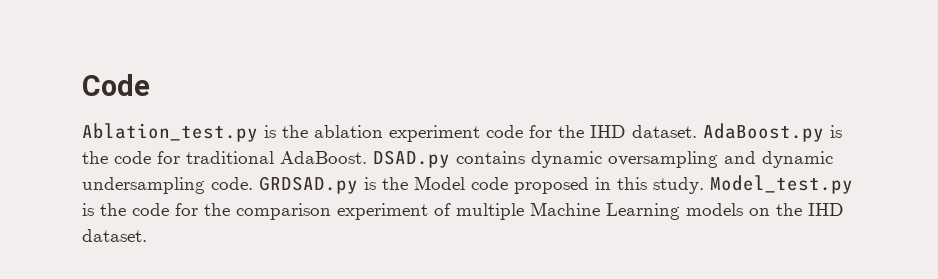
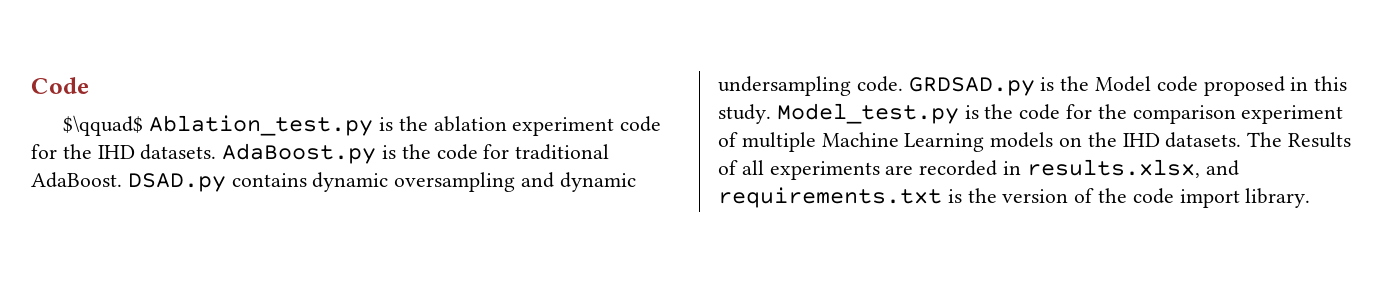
(150, 85) none -> [63,115,144,136] $\qquad$
[632,125,697,138] dataset. -> [140,144,217,160] datasets.
[82,229,147,242] dataset. -> [1165,132,1352,148] [718,159,1239,180] [718,187,1311,208] datasets. The Results of all experiments are recorded in results.xlsx, and requirements.txt is the version of the code import library.

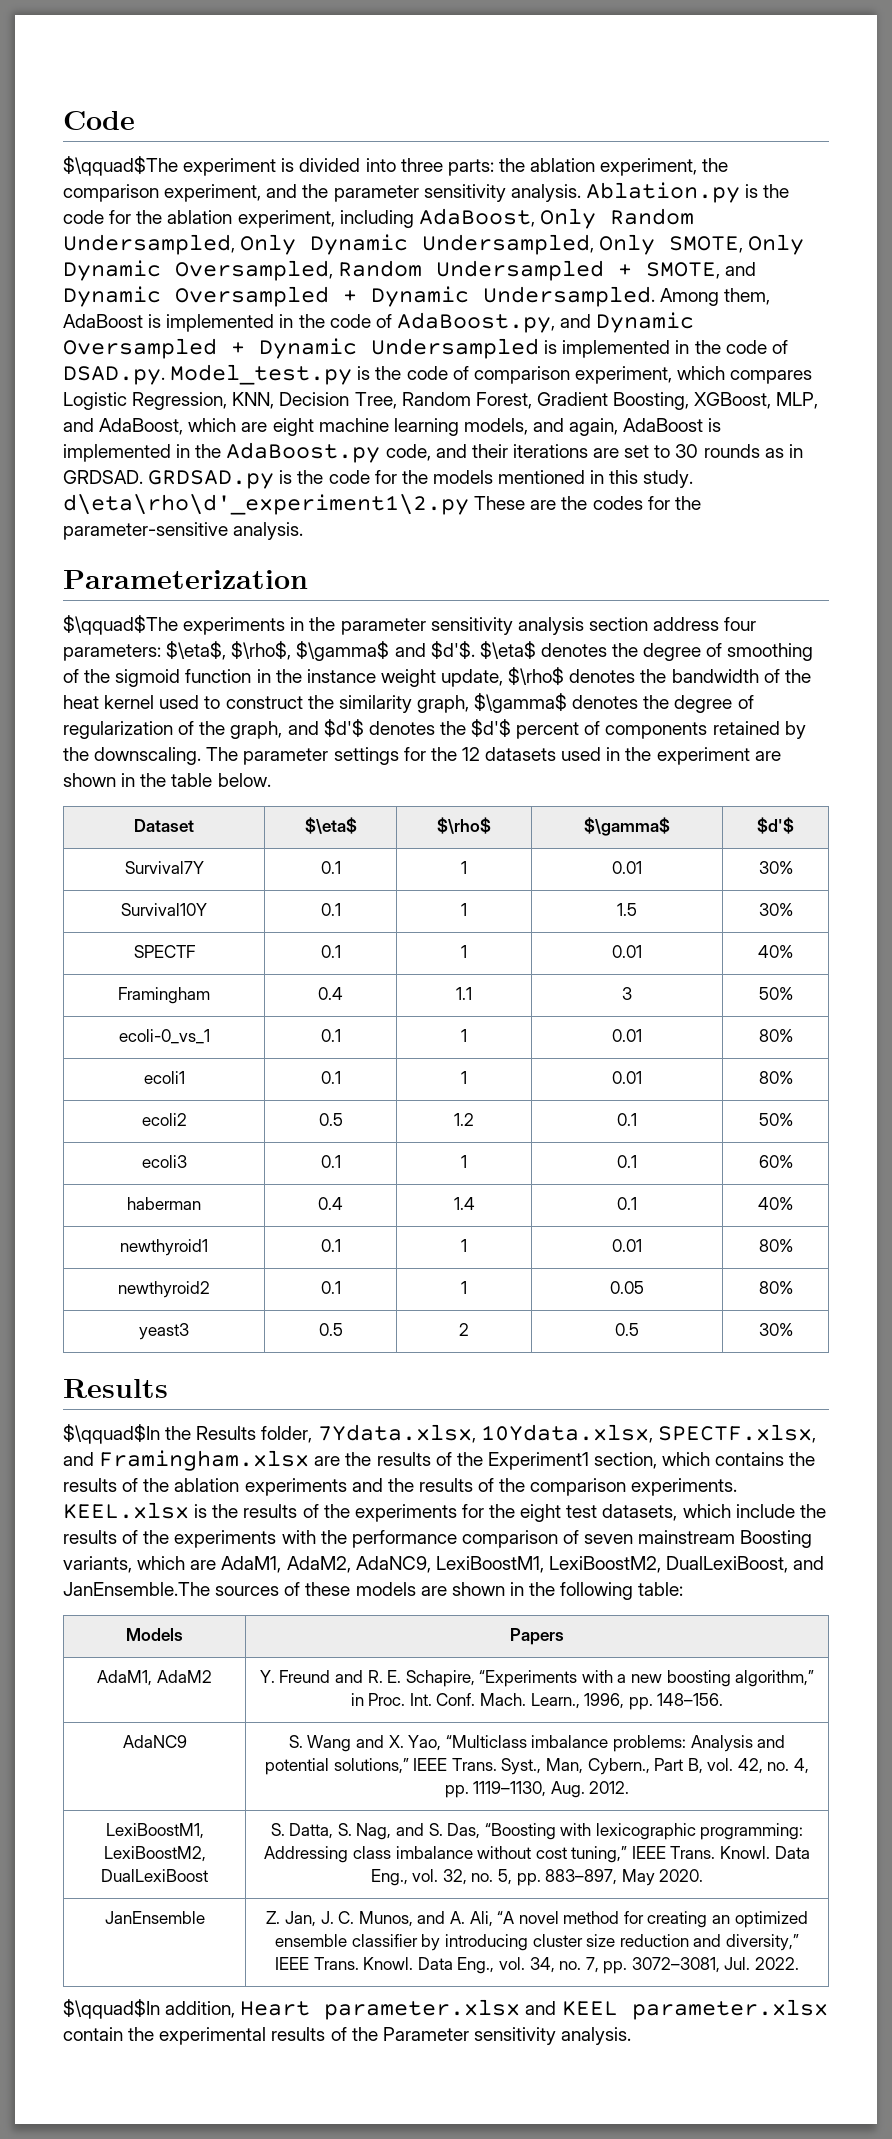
[63,115,662,136] [31,143,610,164] [31,172,636,192] [718,76,1348,96] [718,103,1344,124] [718,132,1352,152] [718,159,1239,180] [718,187,1311,208] $\qquad$ Ablation_test.py is the ablation experiment code for the IHD datasets. AdaBoost.py is the code for traditional AdaBoost. DSAD.py contains dynamic oversampling and dynamic undersampling code. GRDSAD.py is the Model code proposed in this study. Model_test.py is the code for the comparison experiment of multiple Machine Learning models on the IHD datasets. The Results of all experiments are recorded in results.xlsx, and requirements.txt is the version of the code import library. -> [63,156,729,176] [63,182,790,203] [63,208,694,229] [63,234,805,255] [63,260,757,281] [63,286,771,307] [63,312,695,333] [63,338,788,359] [63,364,813,385] [63,392,819,410] [63,418,722,436] [63,442,803,463] [63,470,694,489] [63,494,701,515] [63,522,304,540] [63,570,308,589] [63,615,757,635] [63,641,814,661] [63,667,811,687] [63,693,754,713] [63,719,806,739] [63,747,781,765] [63,773,271,787] [134,819,194,832] [304,817,357,834] [437,817,491,834] [584,817,670,836] [757,817,794,834] [124,861,204,874] [320,861,341,874] [461,861,467,874] [612,861,642,874] [758,861,793,874] [121,903,207,916] [320,903,341,916] [461,903,467,916] [617,903,637,916] [758,903,793,916] [133,945,195,958] [320,945,341,958] [461,945,467,958] [612,945,642,958] [758,945,793,958] [118,987,210,1004] [318,987,343,1000] [456,987,472,1000] [622,987,632,1000] [758,987,793,1000] [118,1029,210,1044] [320,1029,341,1042] [461,1029,467,1042] [612,1029,642,1042] [758,1029,793,1042] [143,1071,185,1084] [320,1071,341,1084] [461,1071,467,1084] [612,1071,642,1084] [758,1071,793,1084] [141,1113,187,1126] [318,1113,343,1126] [454,1113,474,1126] [617,1113,637,1126] [758,1113,793,1126] [141,1155,187,1168] [320,1155,341,1168] [461,1155,467,1168] [617,1155,637,1168] [758,1155,793,1168] [127,1197,201,1210] [318,1197,343,1210] [453,1197,475,1210] [617,1197,637,1210] [758,1197,793,1210] [120,1239,208,1256] [320,1239,341,1252] [461,1239,467,1252] [612,1239,642,1252] [758,1239,793,1252] [118,1281,210,1298] [320,1281,341,1294] [461,1281,467,1294] [610,1281,644,1294] [758,1281,793,1294] [139,1323,189,1340] [318,1323,343,1336] [459,1323,469,1336] [615,1323,639,1336] [758,1323,793,1336] [63,1379,168,1398] [63,1424,816,1444] [63,1450,816,1471] [63,1478,738,1496] [63,1502,826,1522] [63,1530,813,1548] [63,1556,825,1573] [63,1582,684,1600] [126,1628,183,1641] [510,1628,564,1645] [97,1670,212,1686] [259,1670,815,1687] [350,1693,724,1710] [122,1735,187,1748] [288,1735,786,1752] [264,1758,810,1775] [444,1781,630,1798] [105,1823,204,1839] [103,1846,206,1862] [101,1869,208,1882] [270,1823,804,1840] [264,1846,810,1863] [370,1869,704,1886] [104,1911,205,1924] [266,1911,808,1928] [275,1934,799,1951] [274,1957,800,1974] [63,1999,828,2020] [63,2027,632,2045] $\qquad$The experiment is divided into three parts: the ablation experiment, the comparison experiment, and the parameter sensitivity analysis. Ablation.py is the code for the ablation experiment, including AdaBoost, Only Random Undersampled, Only Dynamic Undersampled, Only SMOTE, Only Dynamic Oversampled, Random Undersampled + SMOTE, and Dynamic Oversampled + Dynamic Undersampled. Among them, AdaBoost is implemented in the code of AdaBoost.py, and Dynamic Oversampled + Dynamic Undersampled is implemented in the code of DSAD.py. Model_test.py is the code of comparison experiment, which compares Logistic Regression, KNN, Decision Tree, Random Forest, Gradient Boosting, XGBoost, MLP, and AdaBoost, which are eight machine learning models, and again, AdaBoost is implemented in the AdaBoost.py code, and their iterations are set to 30 rounds as in GRDSAD. GRDSAD.py is the code for the models mentioned in this study. d\eta\rho\d'_experiment1\2.py These are the codes for the parameter-sensitive analysis. // Parameterization // $\qquad$The experiments in the parameter sensitivity analysis section address four parameters: $\eta$, $\rho$, $\gamma$ and $d'$. $\eta$ denotes the degree of smoothing of the sigmoid function in the instance weight update, $\rho$ denotes the bandwidth of the heat kernel used to construct the similarity graph, $\gamma$ denotes the degree of regularization of the graph, and $d'$ denotes the $d'$ percent of components retained by the downscaling. The parameter settings for the 12 datasets used in the experiment are shown in the table below. // Dataset | $\eta$ | $\rho$ | $\gamma$ | $d'$ // Survival7Y | 0.1 | 1 | 0.01 | 30% // Survival10Y | 0.1 | 1 | 1.5 | 30% // SPECTF | 0.1 | 1 | 0.01 | 40% // Framingham | 0.4 | 1.1 | 3 | 50% // ecoli-0_vs_1 | 0.1 | 1 | 0.01 | 80% // ecoli1 | 0.1 | 1 | 0.01 | 80% // ecoli2 | 0.5 | 1.2 | 0.1 | 50% // ecoli3 | 0.1 | 1 | 0.1 | 60% // haberman | 0.4 | 1.4 | 0.1 | 40% // newthyroid1 | 0.1 | 1 | 0.01 | 80% // newthyroid2 | 0.1 | 1 | 0.05 | 80% // yeast3 | 0.5 | 2 | 0.5 | 30% // Results // $\qquad$In the Results folder, 7Ydata.xlsx, 10Ydata.xlsx, SPECTF.xlsx, and Framingham.xlsx are the results of the Experiment1 section, which contains the results of the ablation experiments and the results of the comparison experiments. KEEL.xlsx is the results of the experiments for the eight test datasets, which include the results of the experiments with the performance comparison of seven mainstream Boosting variants, which are AdaM1, AdaM2, AdaNC9, LexiBoostM1, LexiBoostM2, DualLexiBoost, and JanEnsemble.The sources of these models are shown in the following table: // Models | Papers // AdaM1, AdaM2 | Y. Freund and R. E. Schapire, “Experiments with a new boosting algorithm,” in Proc. Int. Conf. Mach. Learn., 1996, pp. 148–156. // AdaNC9 | S. Wang and X. Yao, “Multiclass imbalance problems: Analysis and potential solutions,” IEEE Trans. Syst., Man, Cybern., Part B, vol. 42, no. 4, pp. 1119–1130, Aug. 2012. // LexiBoostM1, LexiBoostM2, DualLexiBoost | S. Datta, S. Nag, and S. Das, “Boosting with lexicographic programming: Addressing class imbalance without cost tuning,” IEEE Trans. Knowl. Data Eng., vol. 32, no. 5, pp. 883–897, May 2020. // JanEnsemble | Z. Jan, J. C. Munos, and A. Ali, “A novel method for creating an optimized ensemble classifier by introducing cluster size reduction and diversity,” IEEE Trans. Knowl. Data Eng., vol. 34, no. 7, pp. 3072–3081, Jul. 2022. // $\qquad$In addition, Heart parameter.xlsx and KEEL parameter.xlsx contain the experimental results of the Parameter sensitivity analysis.

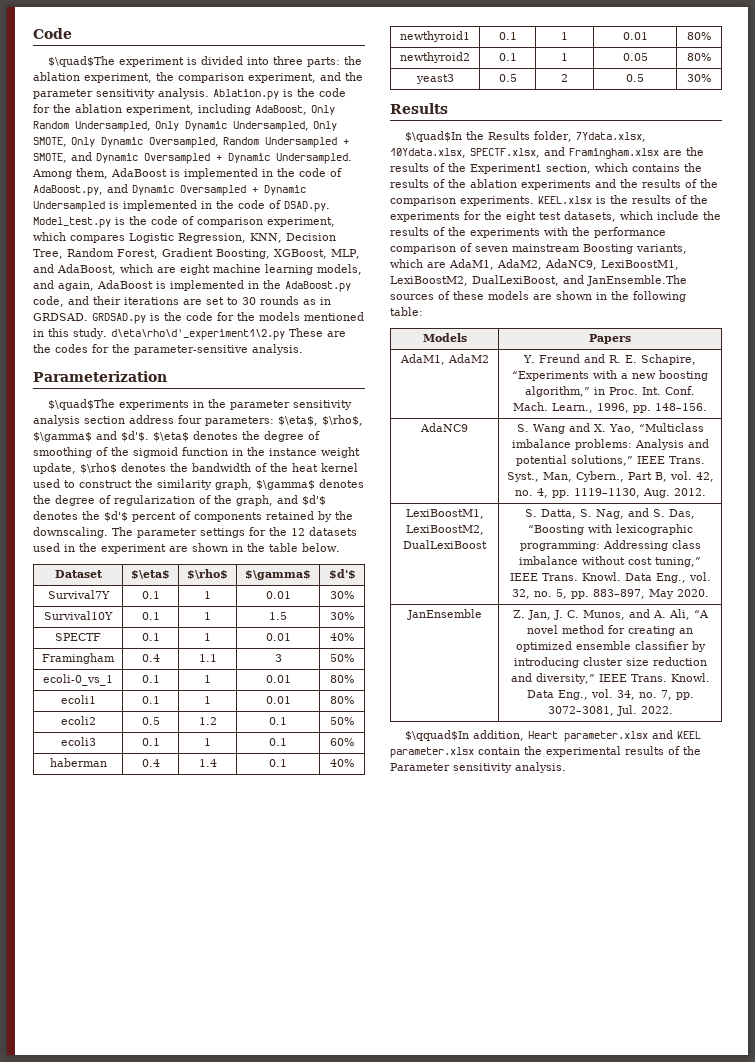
[63,156,178,176] $\qquad$The -> [47,56,115,67] $\quad$The
[63,615,178,635] $\qquad$The -> [47,399,115,410] $\quad$The
[63,1424,160,1444] $\qquad$In -> [404,131,462,142] $\quad$In

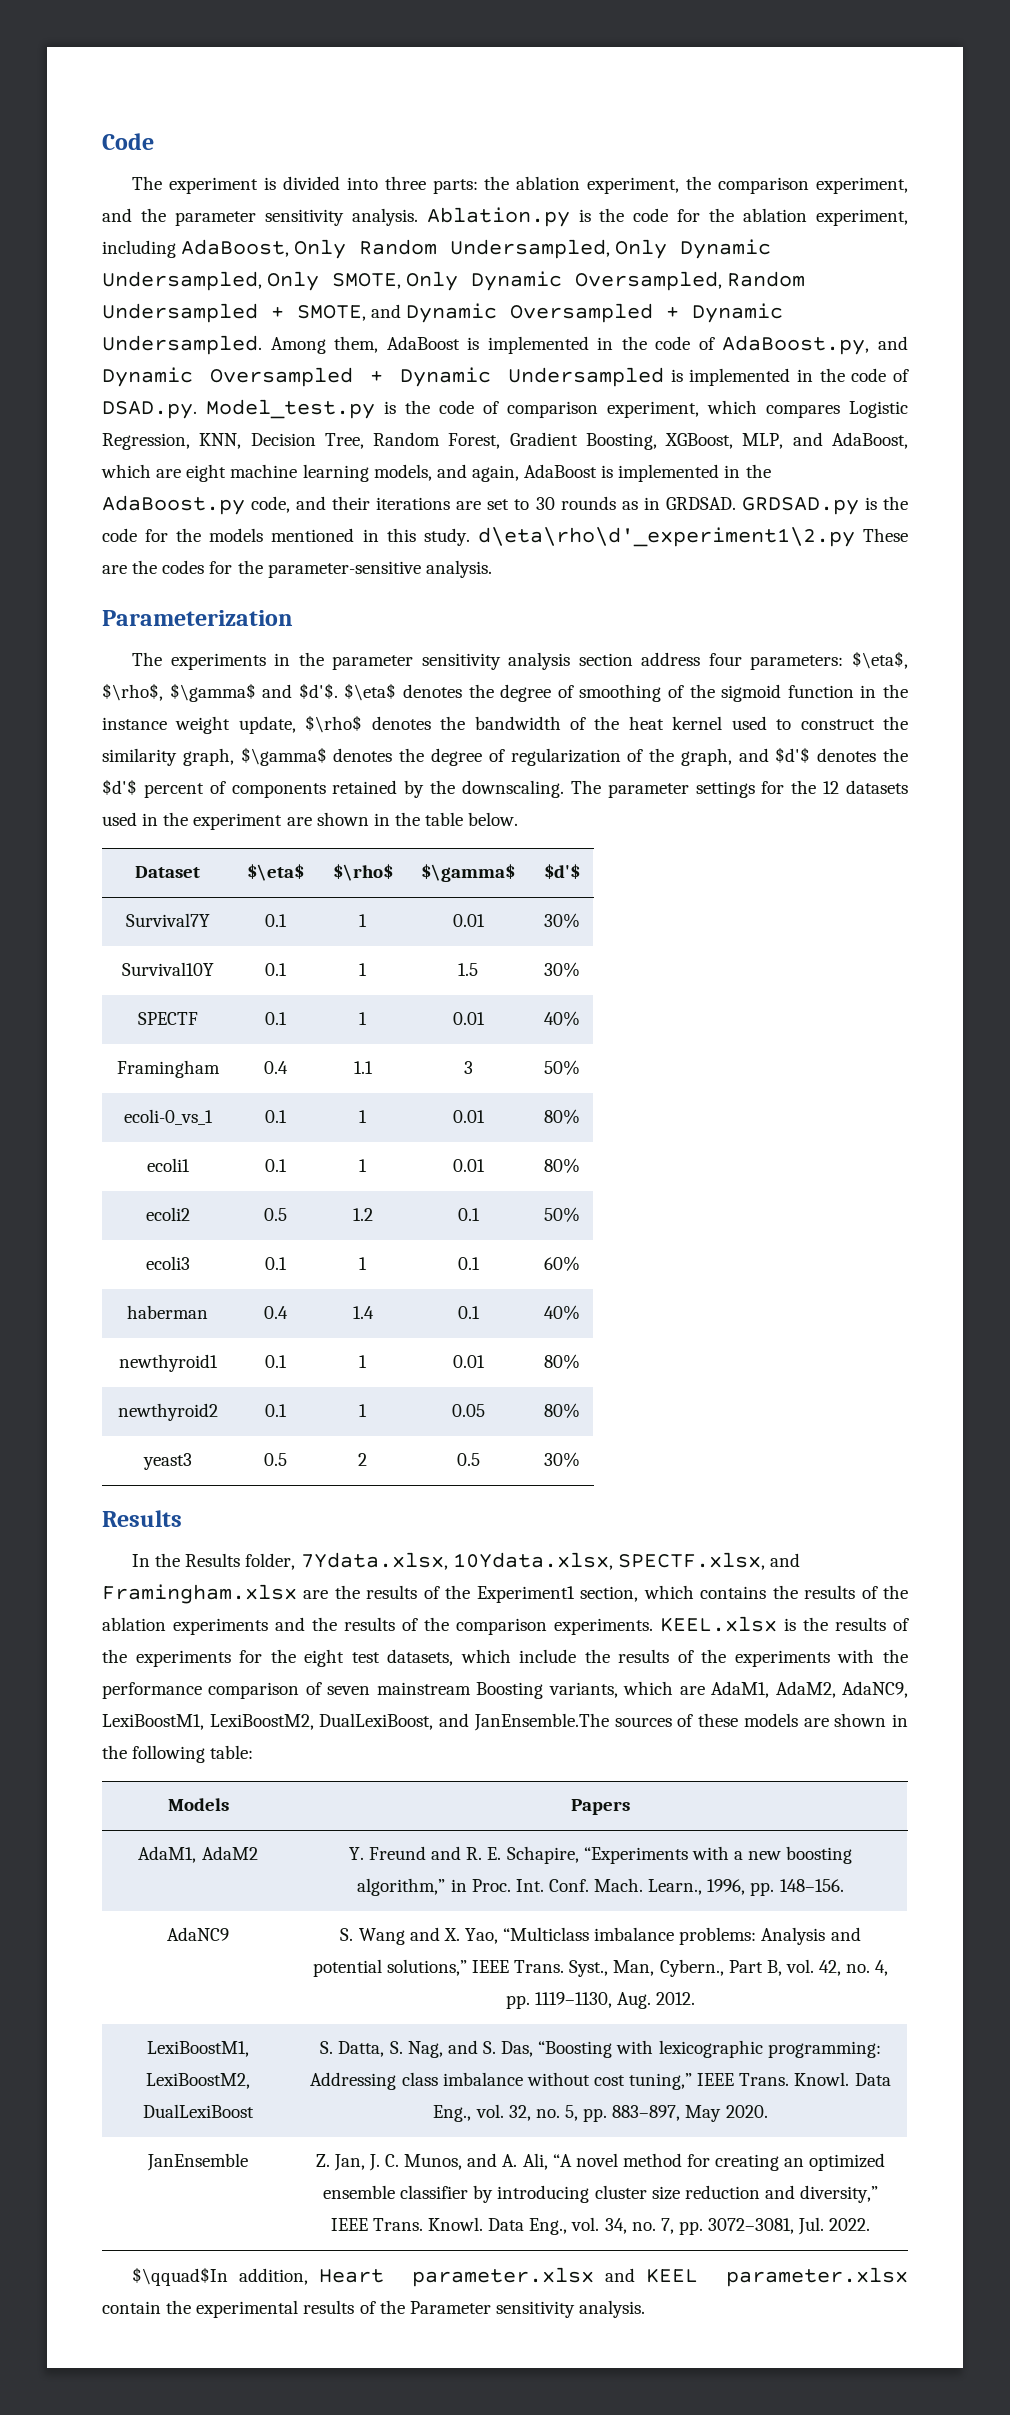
[47,56,115,67] $\quad$The -> [132,176,163,190] The
[47,399,115,410] $\quad$The -> [132,652,163,666] The
[404,131,462,142] $\quad$In -> [132,1554,151,1567] In

